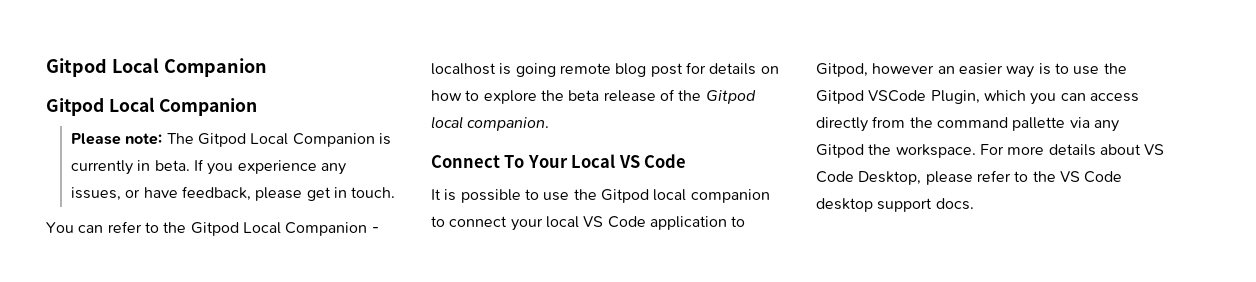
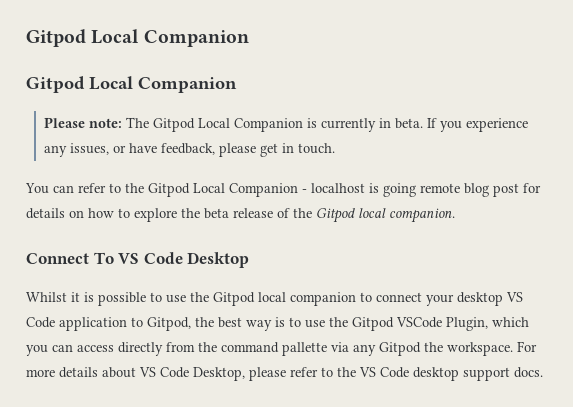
[527,154,687,168] [431,189,441,200] Your Local VS Code // It -> [118,252,250,268] [26,292,80,302] VS Code Desktop // Whilst it
[545,216,579,228] local -> [457,292,503,306] desktop
[872,63,1003,75] however an easier -> [195,317,242,328] the best

